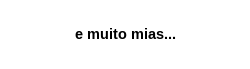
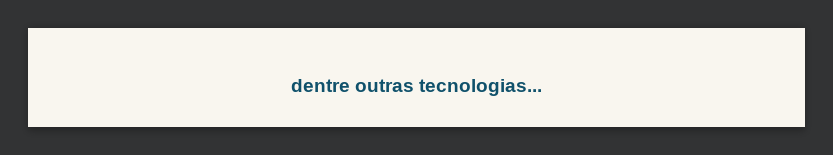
[74,28,176,39] e muito mias... -> [290,79,543,96] dentre outras tecnologias...

